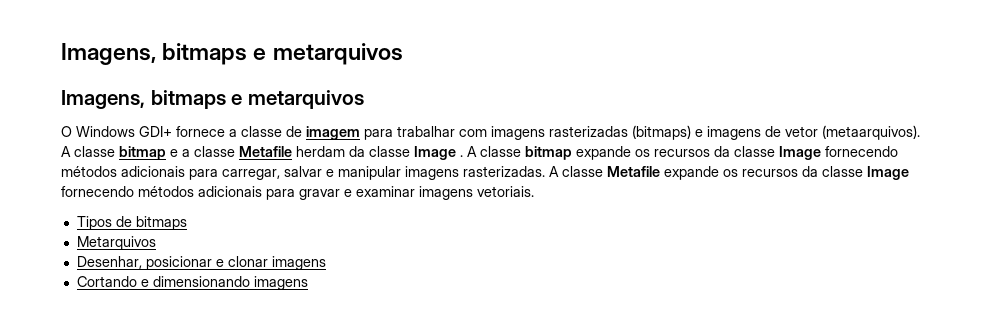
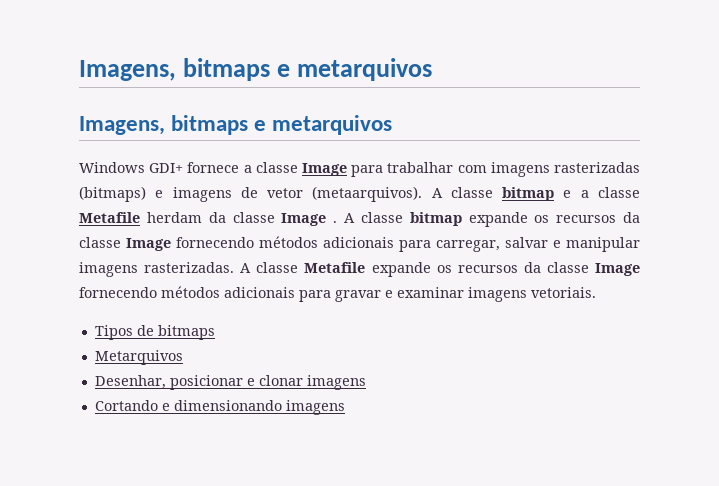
[61,126,72,137] O -> (393, 125) none
[286,126,360,140] de imagem -> [302,163,347,176] Image

